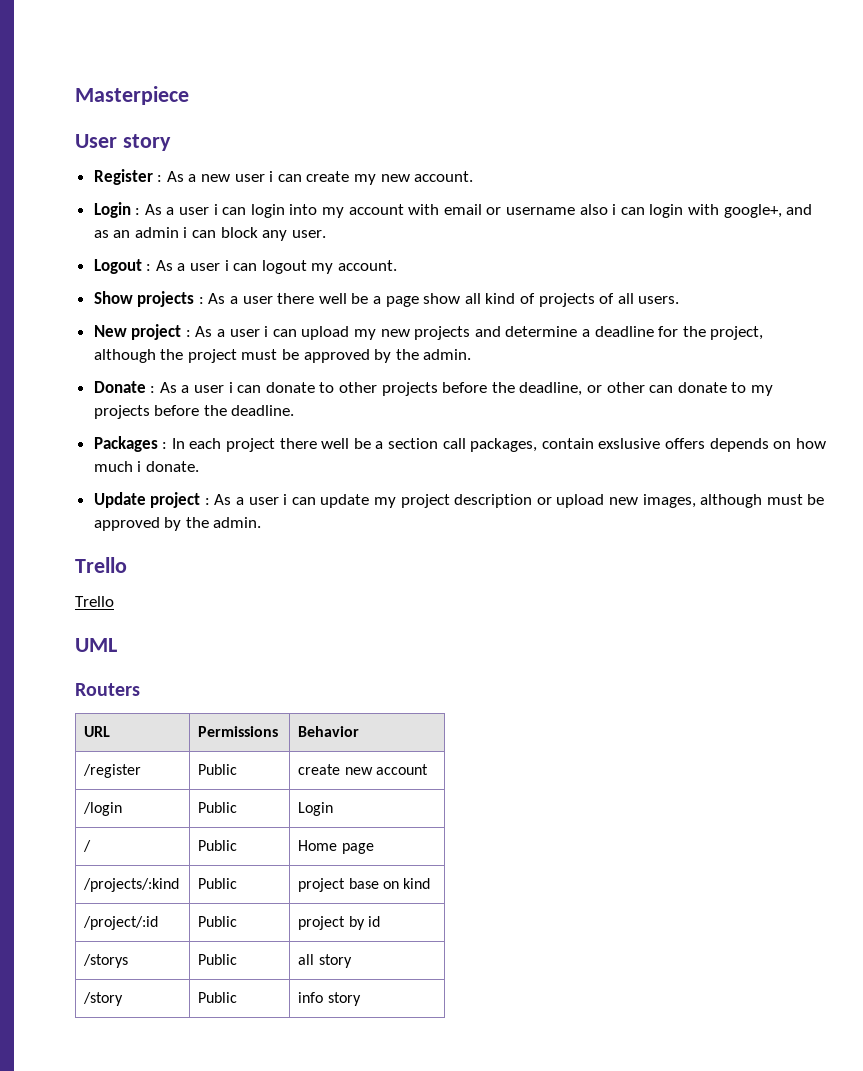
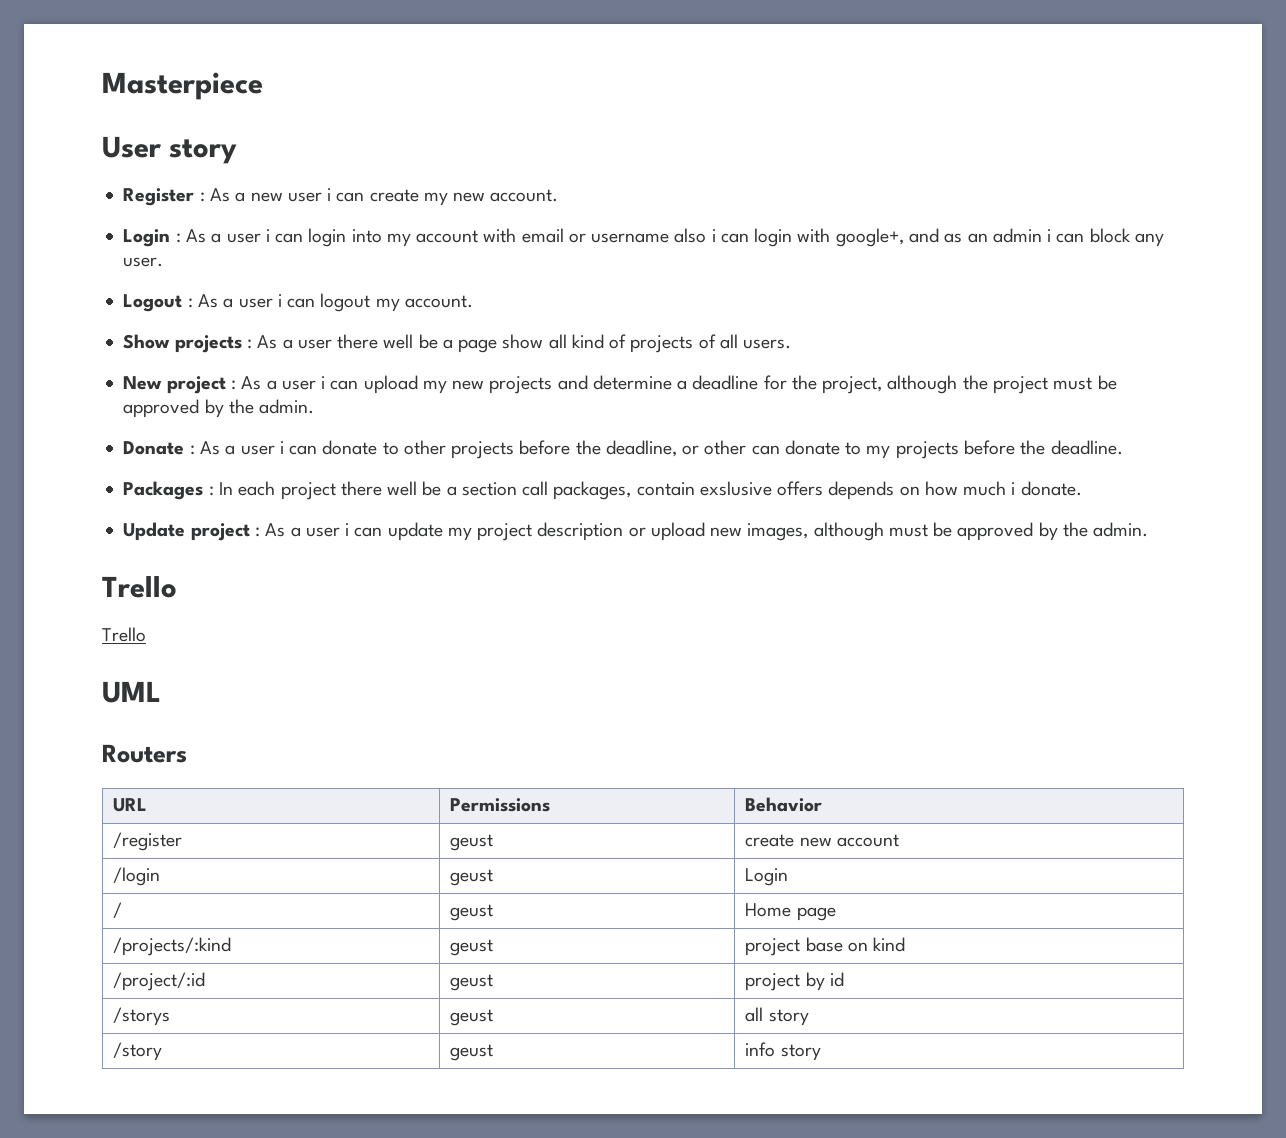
[198,764,238,775] Public -> [450,834,494,851] geust
[198,802,238,813] Public -> [450,869,494,886] geust
[198,840,238,851] Public -> [450,904,494,921] geust
[198,878,238,889] Public -> [450,939,494,956] geust
[198,916,238,927] Public -> [450,974,494,991] geust
[198,954,238,965] Public -> [450,1009,494,1026] geust
[198,992,238,1003] Public -> [450,1044,494,1061] geust

